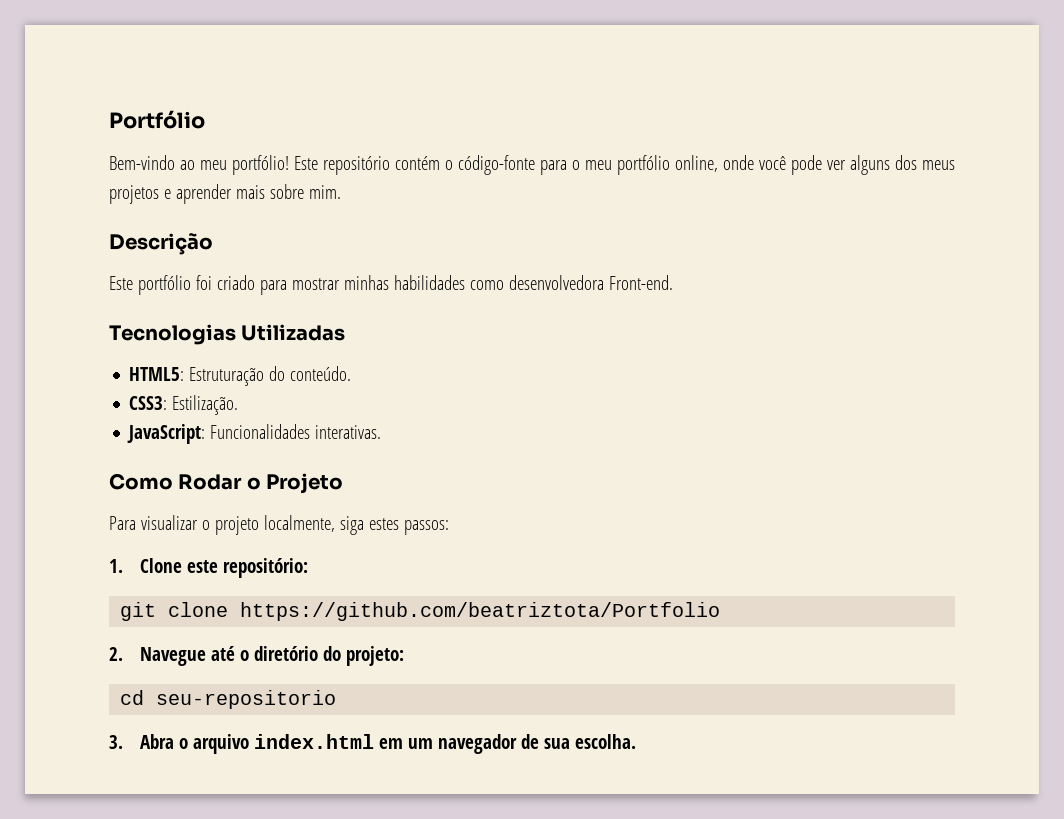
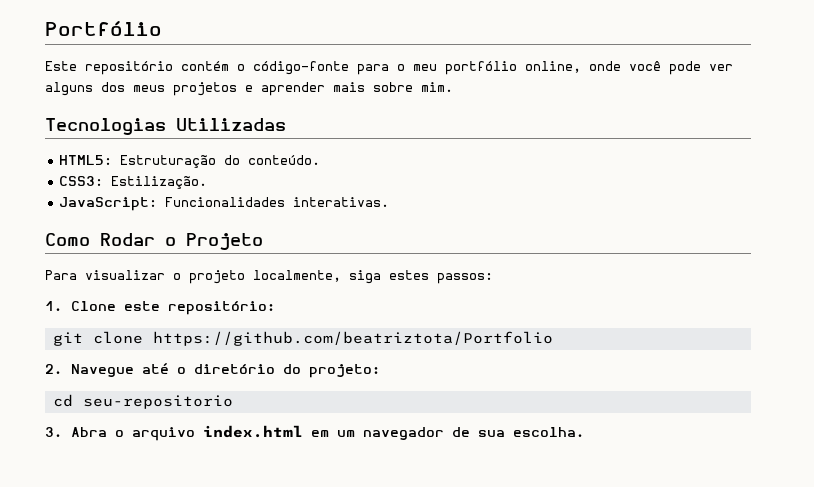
[109,155,289,175] Bem-vindo ao meu portfólio! -> (162, 28) none
[109,233,213,255] [109,275,673,295] // Descrição // Este portfólio foi criado para mostrar minhas habilidades como desenvolvedora Front-end. -> (453, 87) none

